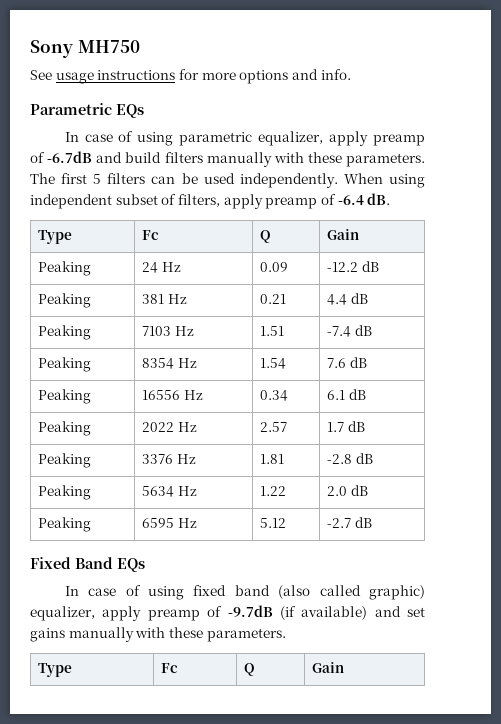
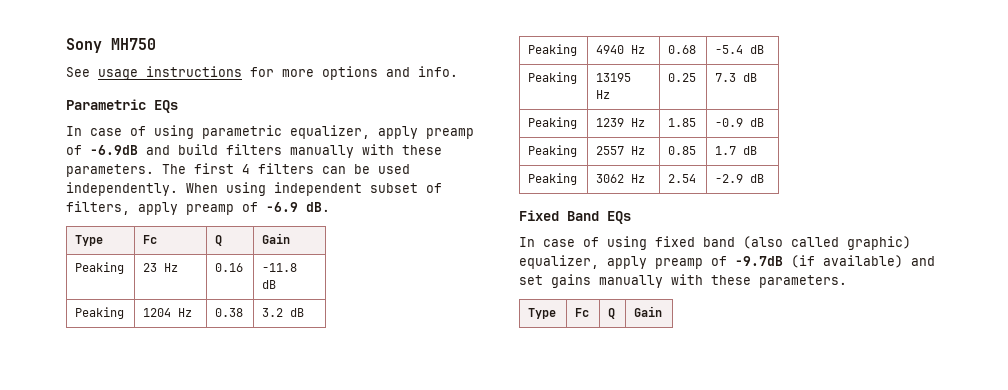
[47,151,93,163] -6.7dB -> [90,145,138,155] -6.9dB
[93,174,102,184] 5 -> [242,164,250,174] 4
[337,195,364,205] -6.4 -> [266,202,298,212] -6.9
[142,262,181,273] [260,262,289,272] [327,261,379,272] [38,293,92,308] [142,294,187,304] [260,294,287,304] [327,293,368,305] [38,325,92,340] [142,326,194,336] [260,326,285,336] [327,325,372,337] [38,357,92,372] [142,358,197,369] [260,358,287,369] [327,357,367,368] [38,389,92,404] [142,390,203,400] [260,390,289,401] [327,389,366,400] [38,421,92,436] [142,422,197,432] [260,422,288,432] 24 Hz | 0.09 | -12.2 dB // Peaking | 381 Hz | 0.21 | 4.4 dB // Peaking | 7103 Hz | 1.51 | -7.4 dB // Peaking | 8354 Hz | 1.54 | 7.6 dB // Peaking | 16556 Hz | 0.34 | 6.1 dB // Peaking | 2022 Hz | 2.57 -> [143,263,179,272] [215,263,244,272] [262,263,298,272] [262,280,277,289] [75,307,125,319] [143,308,193,317] [215,308,244,317] [262,308,305,317] [528,44,578,56] [596,45,646,54] [668,45,697,54] [715,45,765,54] [528,72,578,84] [596,73,632,82] [596,90,611,99] [668,73,697,82] [715,73,758,82] [528,117,578,129] [596,118,646,127] [668,118,697,127] [715,118,765,127] [528,145,578,157] [596,146,646,155] [668,146,697,155] 23 Hz | 0.16 | -11.8 dB // Peaking | 1204 Hz | 0.38 | 3.2 dB // Peaking | 4940 Hz | 0.68 | -5.4 dB // Peaking | 13195 Hz | 0.25 | 7.3 dB // Peaking | 1239 Hz | 1.85 | -0.9 dB // Peaking | 2557 Hz | 0.85
[142,454,196,464] [260,454,285,464] [327,453,373,464] [38,485,92,500] [142,486,197,497] [260,486,287,496] [327,485,368,496] [38,517,92,532] [142,518,197,528] [260,518,287,528] [327,518,352,528] 3376 Hz | 1.81 | -2.8 dB // Peaking | 5634 Hz | 1.22 | 2.0 dB // Peaking | 6595 Hz | 5.12 | -2.7 -> [596,174,646,183] [668,174,697,183] [715,174,744,183] 3062 Hz | 2.54 | -2.9

